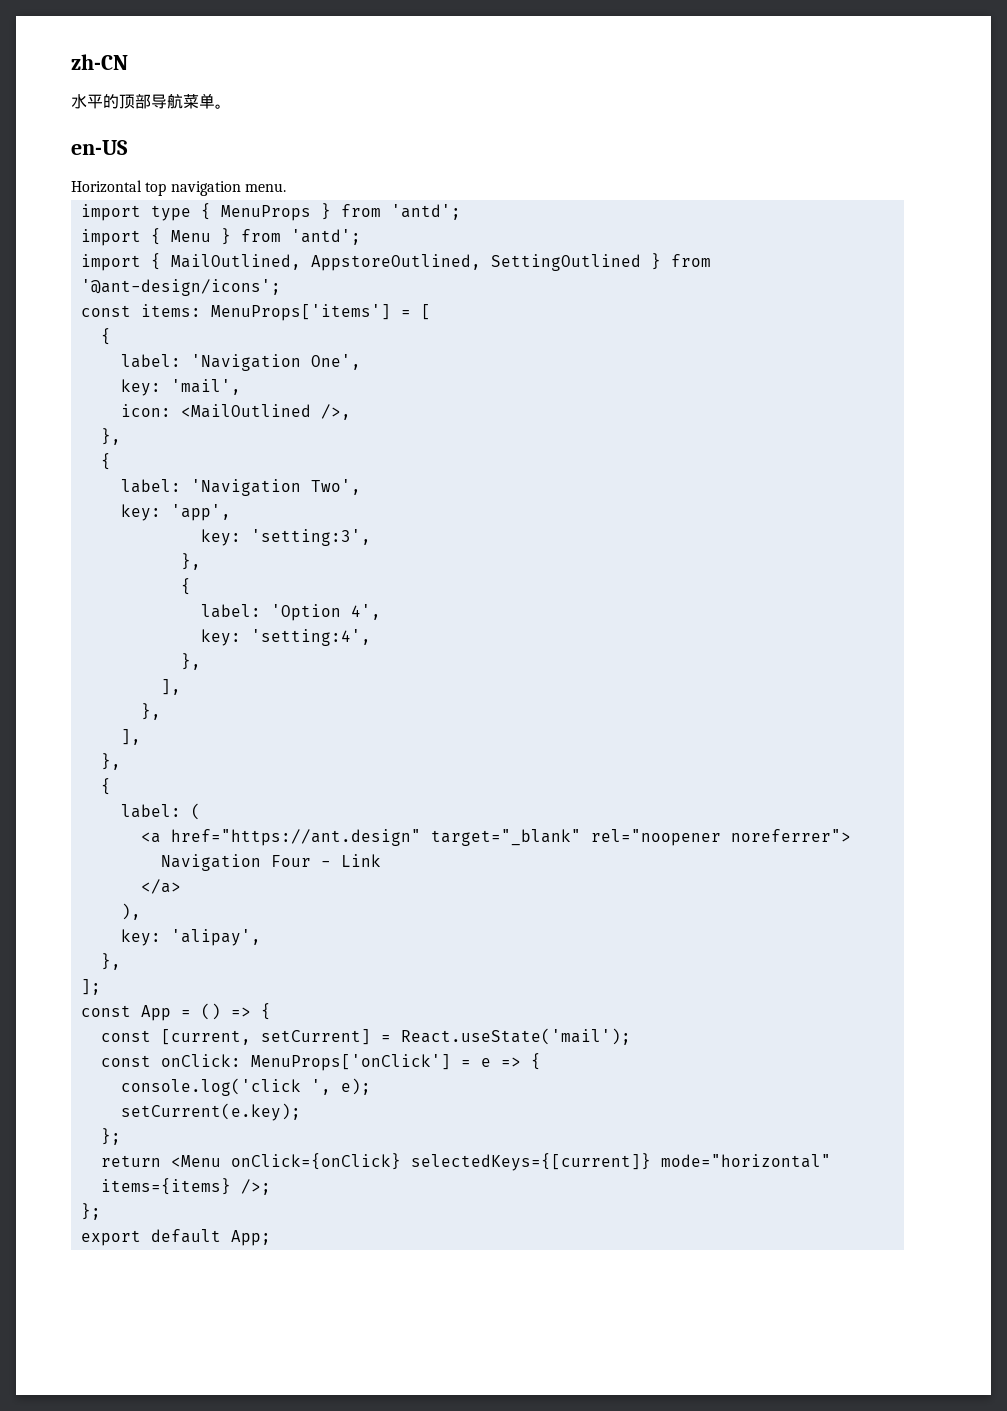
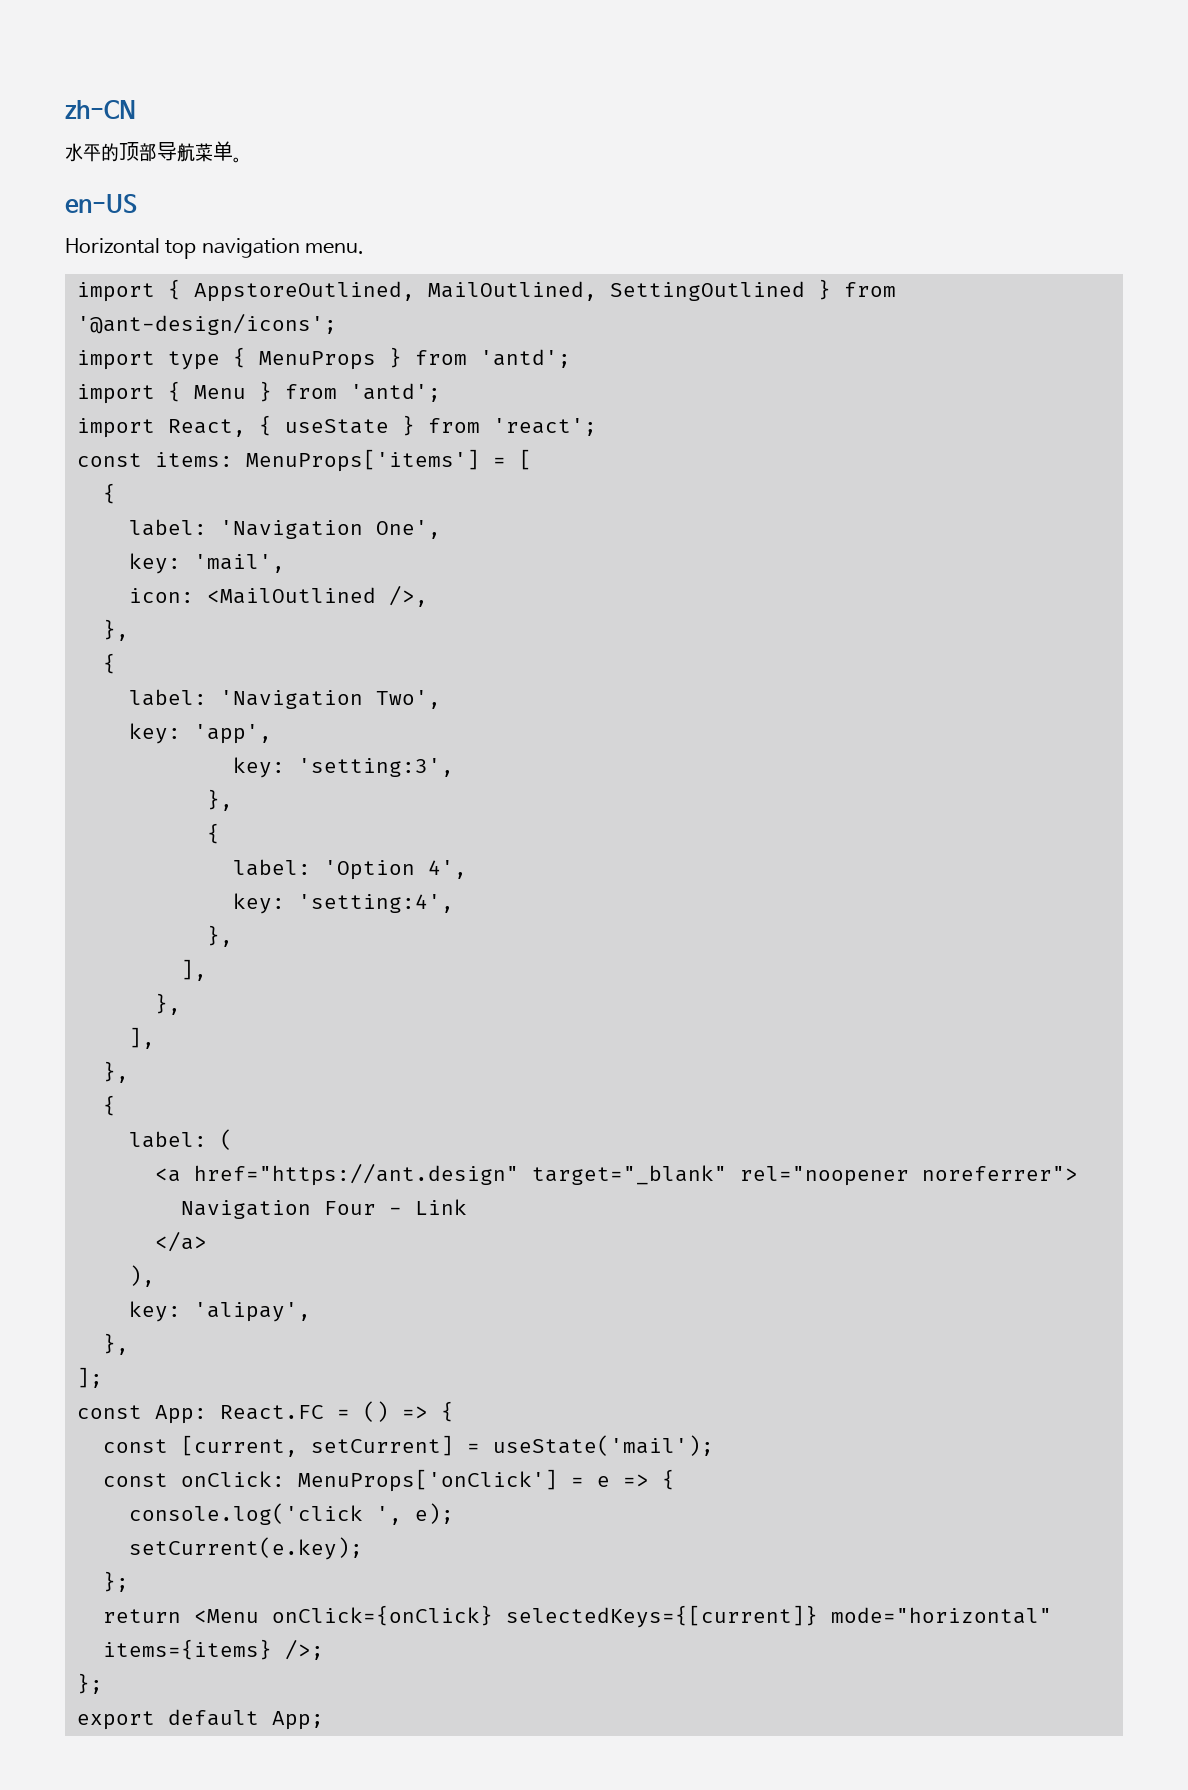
(286, 187) none -> [77,279,896,302] [77,313,337,335] // import { AppstoreOutlined, MailOutlined, SettingOutlined } from '@ant-design/icons';
[150,253,711,271] [80,279,281,296] { MailOutlined, AppstoreOutlined, SettingOutlined } from '@ant-design/icons'; -> [168,415,597,437] React, { useState } from 'react';
[140,1005,171,1021] App -> [155,1405,324,1424] App: React.FC
[400,1028,631,1045] React.useState('mail'); -> [493,1435,714,1456] useState('mail');

